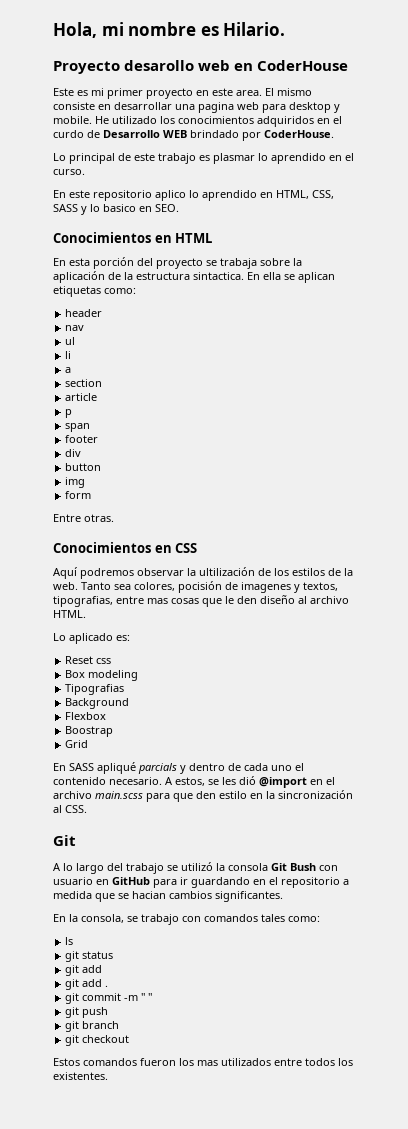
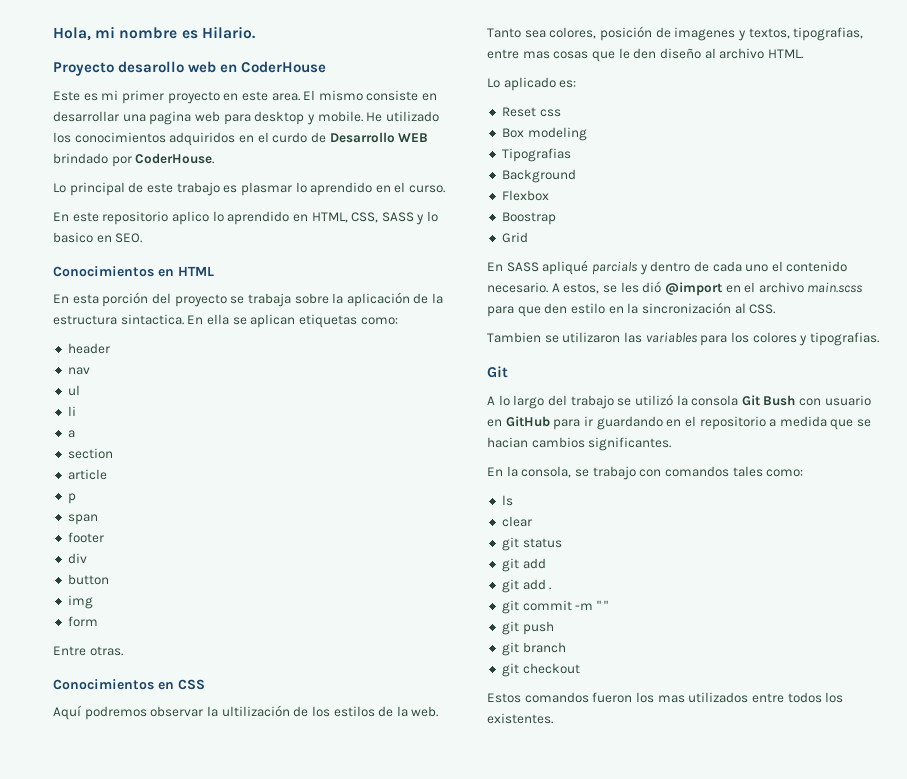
[178,581,222,593] pocisión -> [599,26,652,41] posición
(87, 809) none -> [487,332,879,346] // Tambien se utilizaron las variables para los colores y tipografias.
(74, 941) none -> [501,516,532,527] // clear

